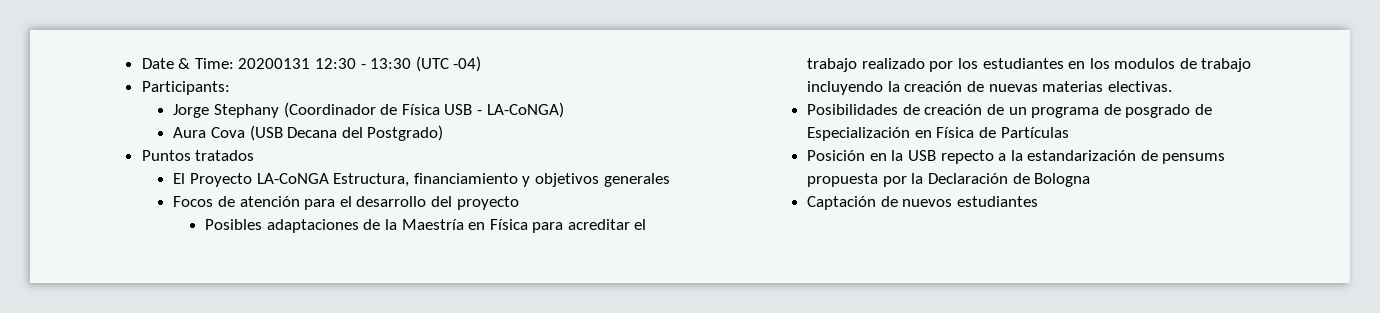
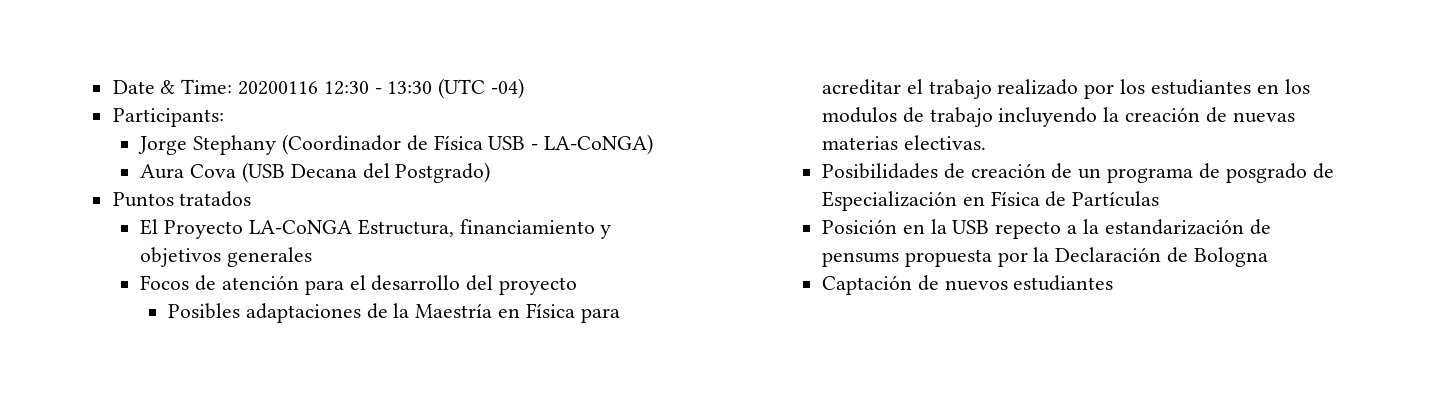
[238,58,311,69] 20200131 -> [238,81,319,95] 20200116

